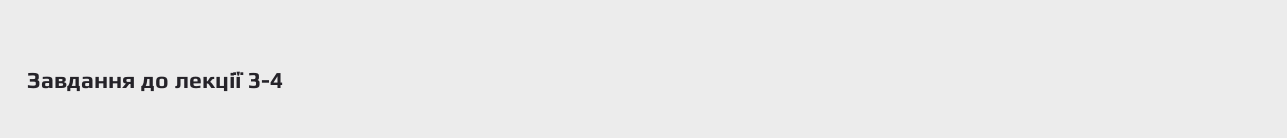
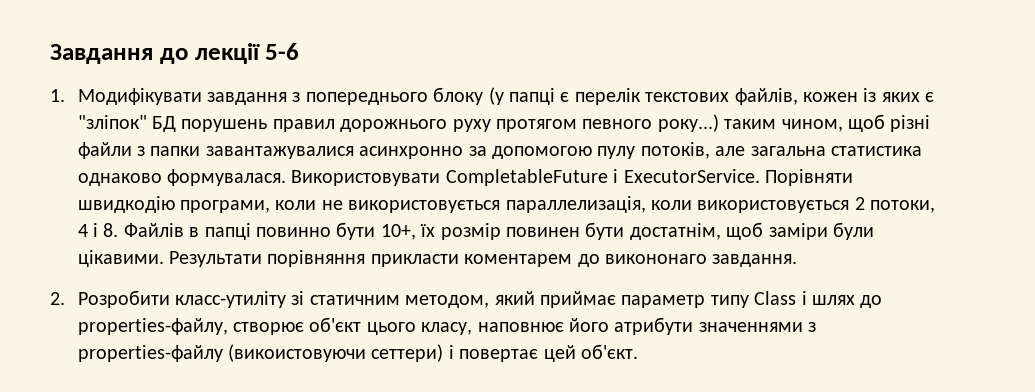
[247,72,283,89] 3-4 -> [265,43,300,60] [50,87,935,105] [77,114,931,132] [77,142,923,159] [77,169,854,186] [77,196,936,213] [77,222,875,240] [77,250,798,267] [50,290,883,308] [77,317,817,335] [77,344,639,362] 5-6 // 1. Модифікувати завдання з попереднього блоку (у папці є перелік текстових файлів, кожен із яких є "зліпок" БД порушень правил дорожнього руху протягом певного року...) таким чином, щоб різні файли з папки завантажувалися асинхронно за допомогою пулу потоків, але загальна статистика однаково формувалася. Використовувати CompletableFuture і ExecutorService. Порівняти швидкодію програми, коли не використовується параллелизація, коли використовується 2 потоки, 4 і 8. Файлів в папці повинно бути 10+, їх розмір повинен бути достатнім, щоб заміри були цікавими. Результати порівняння прикласти коментарем до викононаго завдання. // 2. Розробити класс-утиліту зі статичним методом, який приймає параметр типу Class і шлях до properties-файлу, створює об'єкт цього класу, наповнює його атрибути значеннями з properties-файлу (викоистовуючи сеттери) і повертає цей об'єкт.

